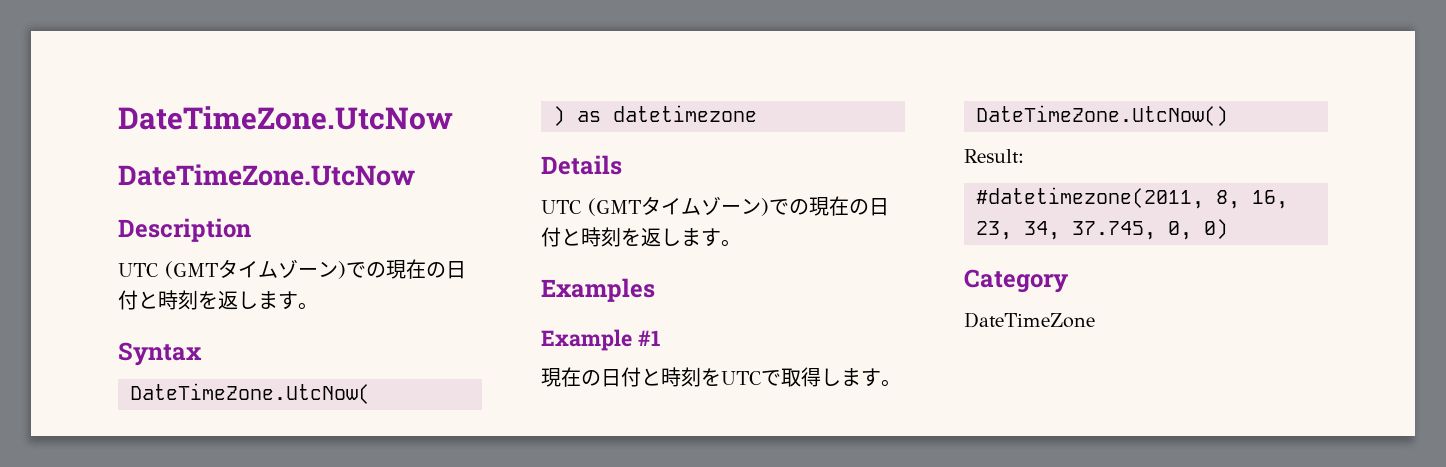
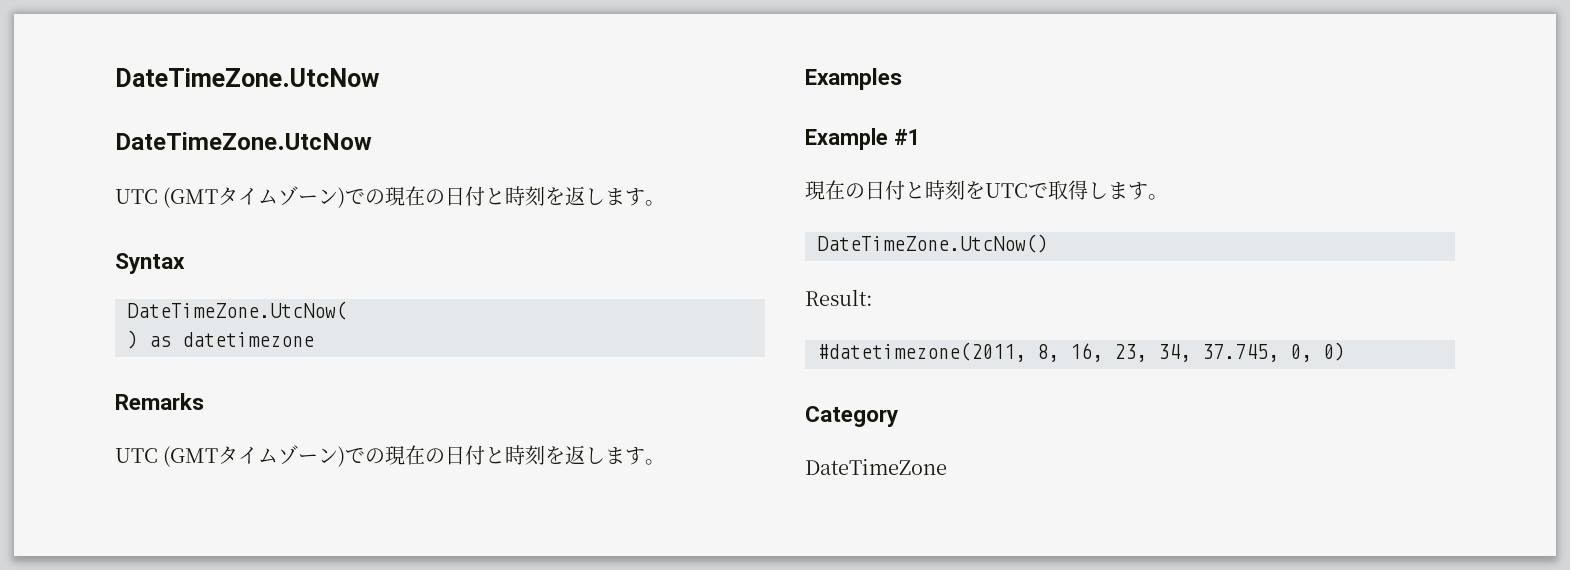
[118,218,251,242] // Description -> (372, 141) none
[541,155,622,175] Details -> [115,393,204,410] Remarks

